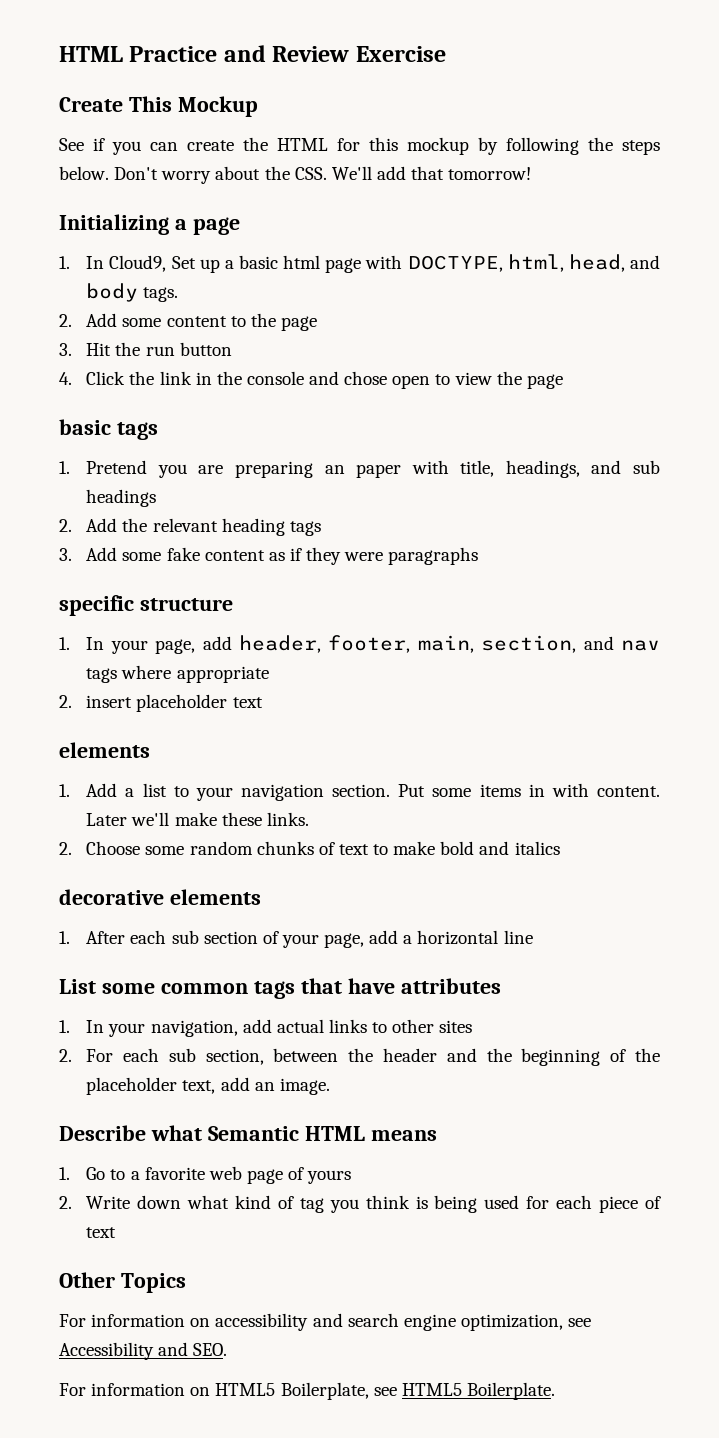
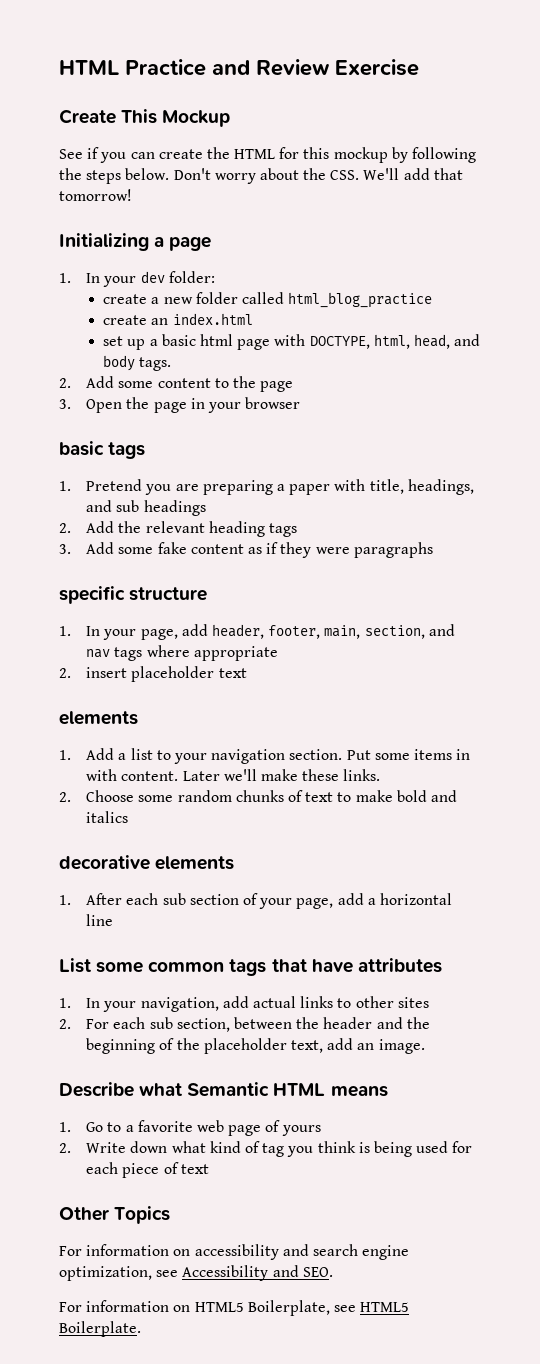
[109,255,196,272] Cloud9, Set -> [103,271,215,287] [103,292,433,308] [103,313,253,325] [103,336,124,346] your dev folder: // create a new folder called html_blog_practice // create an index.html // set
[86,342,232,356] [59,371,563,389] Hit the run button // 4. Click the link in the console and chose open to view the page -> [86,397,301,413] Open the page in your browser
[324,465,345,474] an -> [276,484,285,491] a

